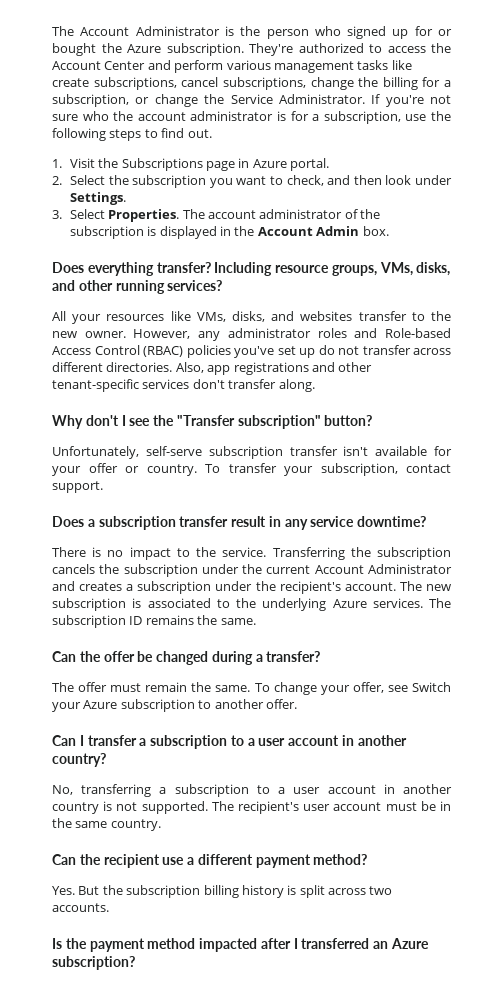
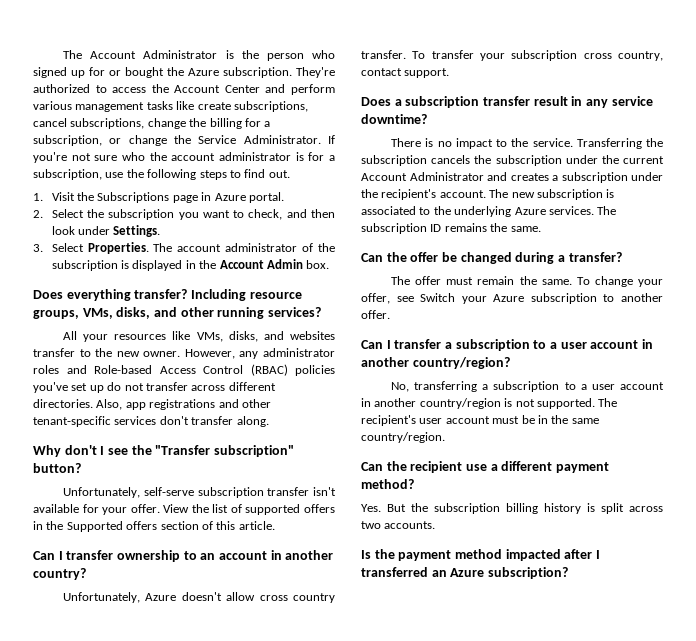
[88,463,398,476] offer or country. To transfer your subscription, -> [130,504,335,515] [33,521,275,532] [33,550,334,562] [33,568,86,580] [63,592,335,603] [361,50,663,61] offer. View the list of supported offers in the Supported offers section of this article. // Can I transfer ownership to an account in another country? // Unfortunately, Azure doesn't allow cross country transfer. To transfer your subscription cross country,
[52,753,106,767] country? -> [412,357,510,369] country/region?
[52,802,99,814] country -> [419,398,501,409] country/region
[110,819,161,831] country. -> [361,432,445,443] country/region.

